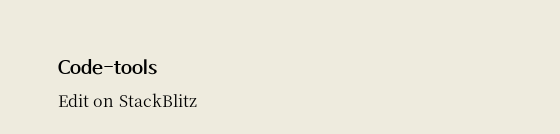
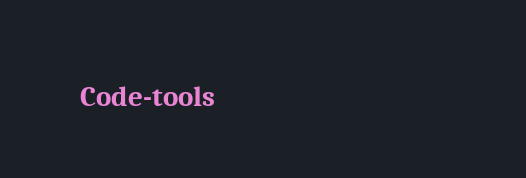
[58,93,197,107] // Edit on StackBlitz -> (215, 96) none

